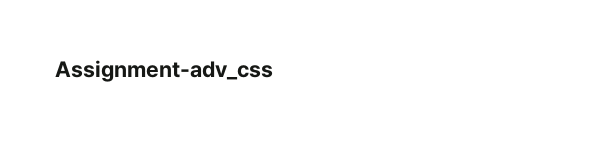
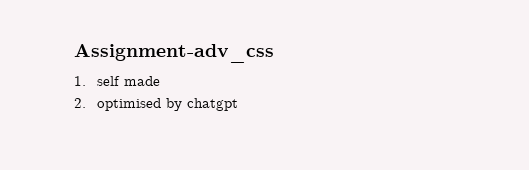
(273, 71) none -> [74,76,161,86] [74,98,239,111] // 1. self made // 2. optimised by chatgpt

